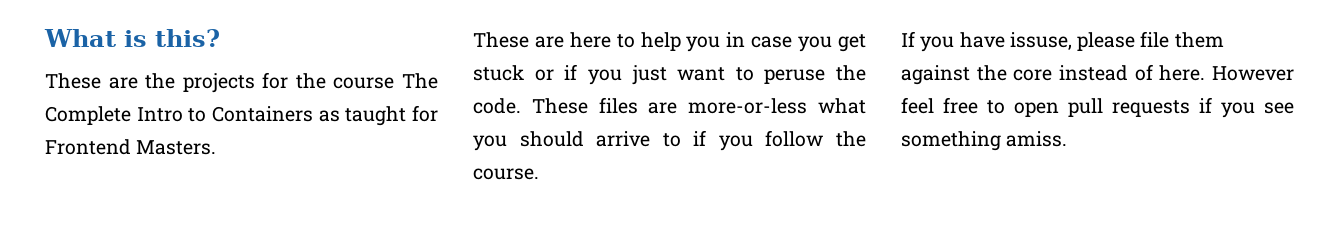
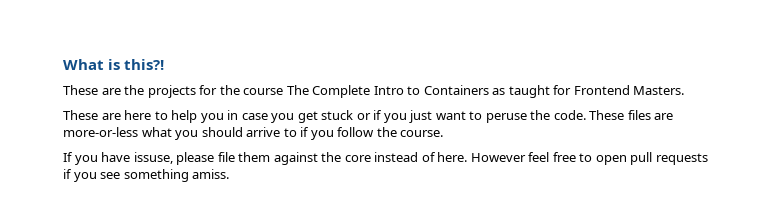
[155,29,220,47] this? -> [124,59,165,70] this?!

